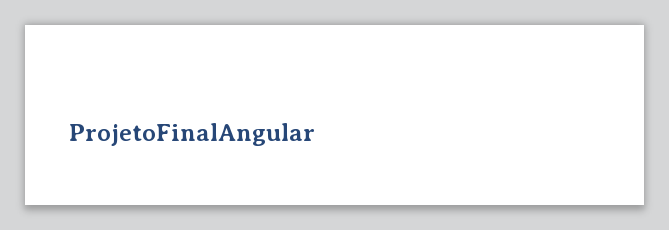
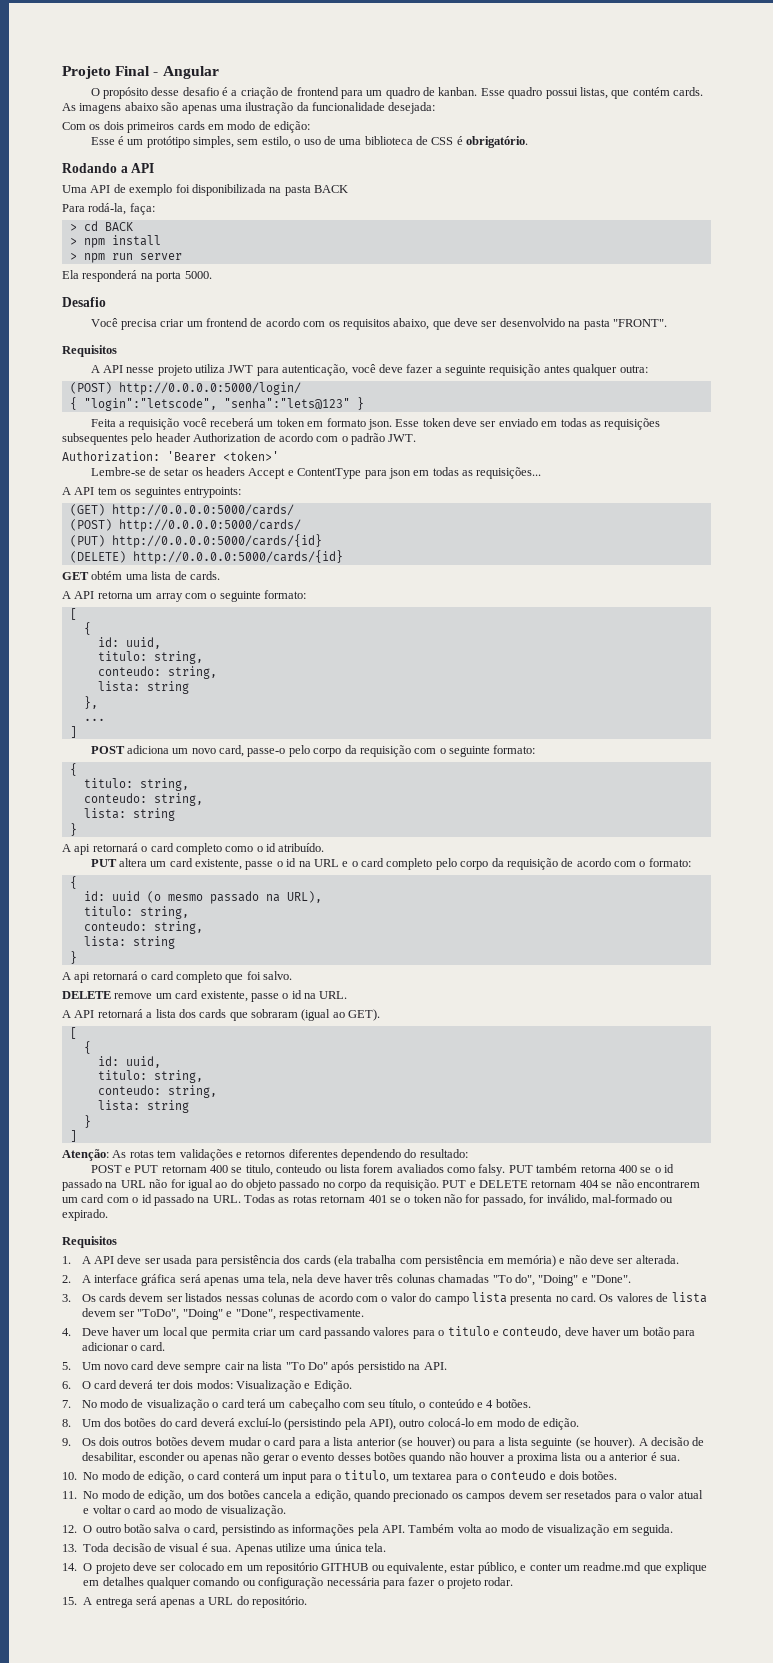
[69,123,315,146] ProjetoFinalAngular -> [62,66,219,79] [90,87,704,99] [62,102,436,114] [62,121,310,133] [90,136,529,148] [62,163,155,173] [62,184,348,196] [62,203,155,215] [69,221,133,231] [69,235,161,248] [69,253,182,263] [62,270,212,282] [62,297,106,307] [90,318,667,330] [62,345,117,357] [90,364,648,376] [69,382,301,395] [69,397,364,411] [90,418,661,430] [62,433,417,445] [62,451,279,462] [90,467,542,479] [62,487,241,498] [69,504,294,517] [69,519,301,532] [69,534,322,548] [69,550,343,564] [62,571,220,580] [62,590,306,602] [69,608,77,620] [83,622,91,635] [97,637,161,649] [97,651,203,664] [97,666,217,679] [97,681,189,694] [83,696,98,709] [83,718,105,721] [69,726,77,738] [90,745,536,757] [69,763,77,776] [83,778,189,791] [83,793,203,806] [83,808,175,821] [69,823,77,836] [62,843,325,855] [90,858,691,870] [69,876,77,889] [83,891,322,904] [83,906,189,919] [83,921,203,934] [83,936,175,949] [69,951,77,964] [62,971,292,983] [62,990,348,1002] [62,1009,381,1021] [69,1027,77,1039] [83,1041,91,1054] [97,1056,161,1068] [97,1070,203,1083] [97,1085,217,1098] [97,1100,189,1113] [83,1115,91,1128] [69,1130,77,1142] [62,1149,468,1161] [90,1164,675,1176] [62,1179,700,1191] [62,1194,674,1206] [62,1209,108,1221] [62,1236,117,1248] [62,1255,679,1267] [62,1274,632,1286] [62,1292,707,1305] [81,1308,364,1320] [62,1326,696,1339] [81,1342,166,1351] [62,1361,447,1373] [62,1380,352,1392] [62,1399,531,1411] [62,1418,580,1430] [62,1437,705,1449] [81,1452,681,1464] [62,1470,618,1483] [62,1490,703,1502] [83,1505,286,1517] [62,1524,673,1536] [62,1543,386,1555] [62,1562,707,1574] [83,1577,514,1589] [62,1596,307,1608] Projeto Final - Angular // O propósito desse desafio é a criação de frontend para um quadro de kanban. Esse quadro possui listas, que contém cards. As imagens abaixo são apenas uma ilustração da funcionalidade desejada: // Com os dois primeiros cards em modo de edição: // Esse é um protótipo simples, sem estilo, o uso de uma biblioteca de CSS é obrigatório. // Rodando a API // Uma API de exemplo foi disponibilizada na pasta BACK // Para rodá-la, faça: // > cd BACK // > npm install // > npm run server // Ela responderá na porta 5000. // Desafio // Você precisa criar um frontend de acordo com os requisitos abaixo, que deve ser desenvolvido na pasta "FRONT". // Requisitos // A API nesse projeto utiliza JWT para autenticação, você deve fazer a seguinte requisição antes qualquer outra: // (POST) http://0.0.0.0:5000/login/ // { "login":"letscode", "senha":"lets@123" } // Feita a requisição você receberá um token em formato json. Esse token deve ser enviado em todas as requisições subsequentes pelo header Authorization de acordo com o padrão JWT. // Authorization: 'Bearer <token>' // Lembre-se de setar os headers Accept e ContentType para json em todas as requisições... // A API tem os seguintes entrypoints: // (GET) http://0.0.0.0:5000/cards/ // (POST) http://0.0.0.0:5000/cards/ // (PUT) http://0.0.0.0:5000/cards/{id} // (DELETE) http://0.0.0.0:5000/cards/{id} // GET obtém uma lista de cards. // A API retorna um array com o seguinte formato: // [ // { // id: uuid, // titulo: string, // conteudo: string, // lista: string // }, // ... // ] // POST adiciona um novo card, passe-o pelo corpo da requisição com o seguinte formato: // { // titulo: string, // conteudo: string, // lista: string // } // A api retornará o card completo como o id atribuído. // PUT altera um card existente, passe o id na URL e o card completo pelo corpo da requisição de acordo com o formato: // { // id: uuid (o mesmo passado na URL), // titulo: string, // conteudo: string, // lista: string // } // A api retornará o card completo que foi salvo. // DELETE remove um card existente, passe o id na URL. // A API retornará a lista dos cards que sobraram (igual ao GET). // [ // { // id: uuid, // titulo: string, // conteudo: string, // lista: string // } // ] // Atenção: As rotas tem validações e retornos diferentes dependendo do resultado: // POST e PUT retornam 400 se titulo, conteudo ou lista forem avaliados como falsy. PUT também retorna 400 se o id passado na URL não for igual ao do objeto passado no corpo da requisição. PUT e DELETE retornam 404 se não encontrarem um card com o id passado na URL. Todas as rotas retornam 401 se o token não for passado, for inválido, mal-formado ou expirado. // Requisitos // 1. A API deve ser usada para persistência dos cards (ela trabalha com persistência em memória) e não deve ser alterada. // 2. A interface gráfica será apenas uma tela, nela deve haver três colunas chamadas "To do", "Doing" e "Done". // 3. Os cards devem ser listados nessas colunas de acordo com o valor do campo lista presenta no card. Os valores de lista devem ser "ToDo", "Doing" e "Done", respectivamente. // 4. Deve haver um local que permita criar um card passando valores para o titulo e conteudo, deve haver um botão para adicionar o card. // 5. Um novo card deve sempre cair na lista "To Do" após persistido na API. // 6. O card deverá ter dois modos: Visualização e Edição. // 7. No modo de visualização o card terá um cabeçalho com seu título, o conteúdo e 4 botões. // 8. Um dos botões do card deverá excluí-lo (persistindo pela API), outro colocá-lo em modo de edição. // 9. Os dois outros botões devem mudar o card para a lista anterior (se houver) ou para a lista seguinte (se houver). A decisão de desabilitar, esconder ou apenas não gerar o evento desses botões quando não houver a proxima lista ou a anterior é sua. // 10. No modo de edição, o card conterá um input para o titulo, um textarea para o conteudo e dois botões. // 11. No modo de edição, um dos botões cancela a edição, quando precionado os campos devem ser resetados para o valor atual e voltar o card ao modo de visualização. // 12. O outro botão salva o card, persistindo as informações pela API. Também volta ao modo de visualização em seguida. // 13. Toda decisão de visual é sua. Apenas utilize uma única tela. // 14. O projeto deve ser colocado em um repositório GITHUB ou equivalente, estar público, e conter um readme.md que explique em detalhes qualquer comando ou configuração necessária para fazer o projeto rodar. // 15. A entrega será apenas a URL do repositório.

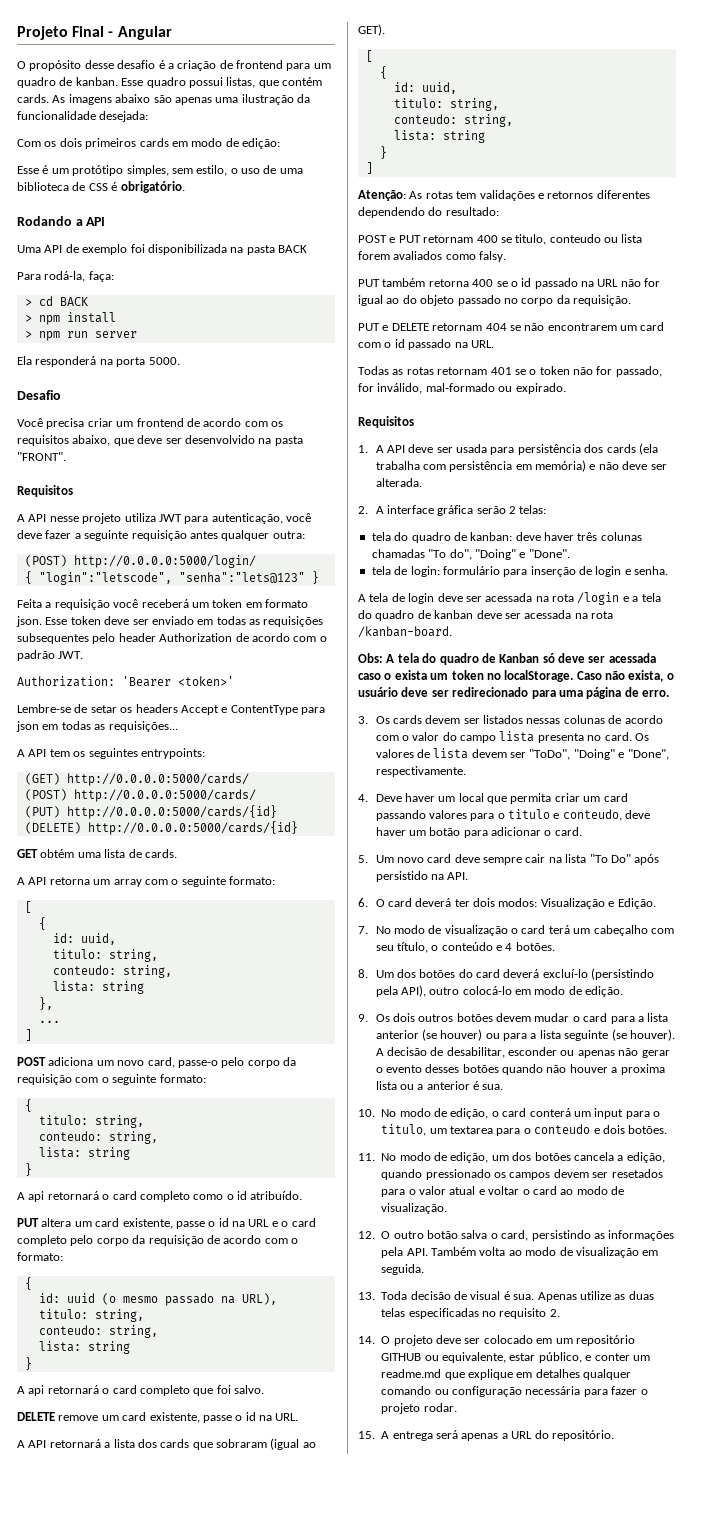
(506, 1170) none -> (507, 256) //
(439, 1185) none -> (631, 300) //
(241, 1199) none -> (494, 344) //
[179,1274,314,1286] será apenas uma tela, nela -> [476,505,547,514] [371,532,513,543] serão 2 telas: // tela do quadro de kanban:
(632, 1279) none -> [371,566,669,577] [358,592,661,605] [358,610,613,621] [358,626,452,638] [358,653,656,665] [358,670,674,682] [358,687,669,699] // tela de login: formulário para inserção de login e senha. // A tela de login deve ser acessada na rota /login e a tela do quadro de kanban deve ser acessada na rota /kanban-board. // Obs: A tela do quadro de Kanban só deve ser acessada caso o exista um token no localStorage. Caso não exista, o usuário deve ser redirecionado para uma página de erro.
[393,1490,449,1502] precionado -> [425,1169,491,1180] pressionado
[309,1543,386,1552] uma única tela. -> [614,1291,654,1300] [381,1308,560,1319] as duas telas especificadas no requisito 2.

